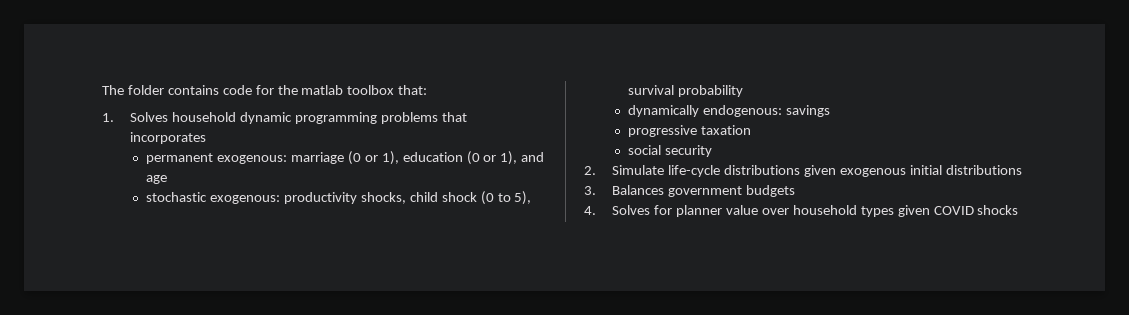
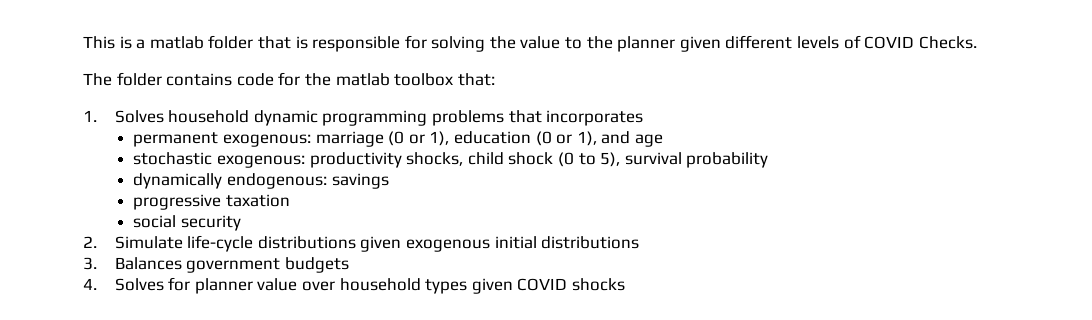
(102, 90) none -> [83,35,977,52] This is a matlab folder that is responsible for solving the value to the planner given different levels of COVID Checks. //

